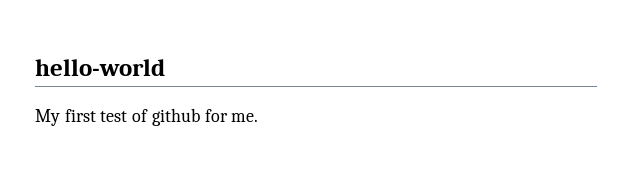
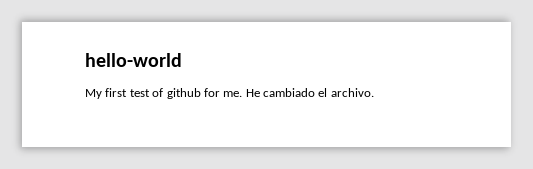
(259, 117) none -> [245,88,374,97] He cambiado el archivo.

